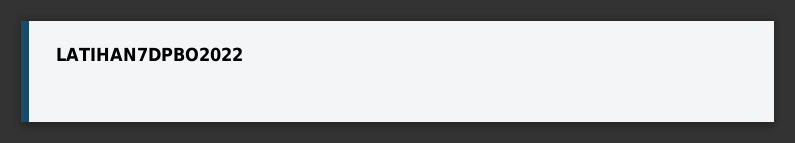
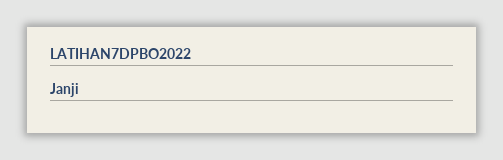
(243, 54) none -> [50,83,79,97] // Janji

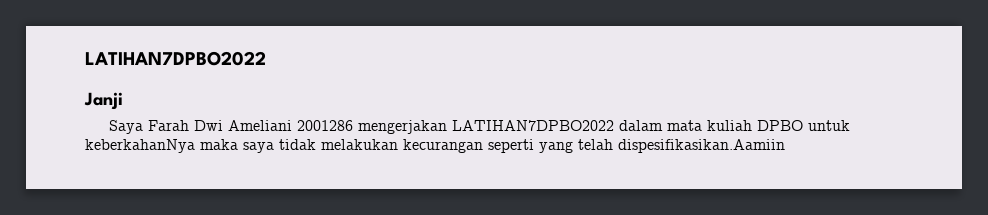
(79, 90) none -> [109,120,851,134] [85,139,785,153] // Saya Farah Dwi Ameliani 2001286 mengerjakan LATIHAN7DPBO2022 dalam mata kuliah DPBO untuk keberkahanNya maka saya tidak melakukan kecurangan seperti yang telah dispesifikasikan.Aamiin

